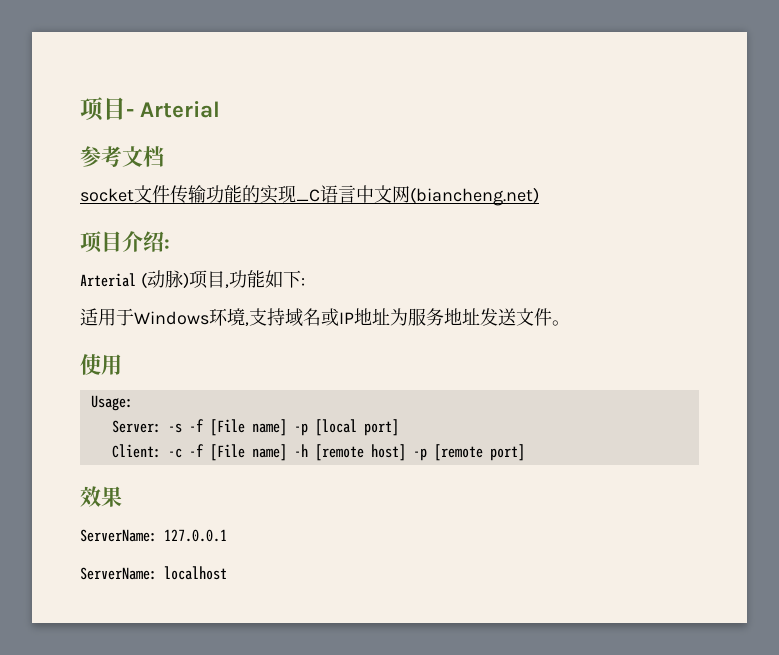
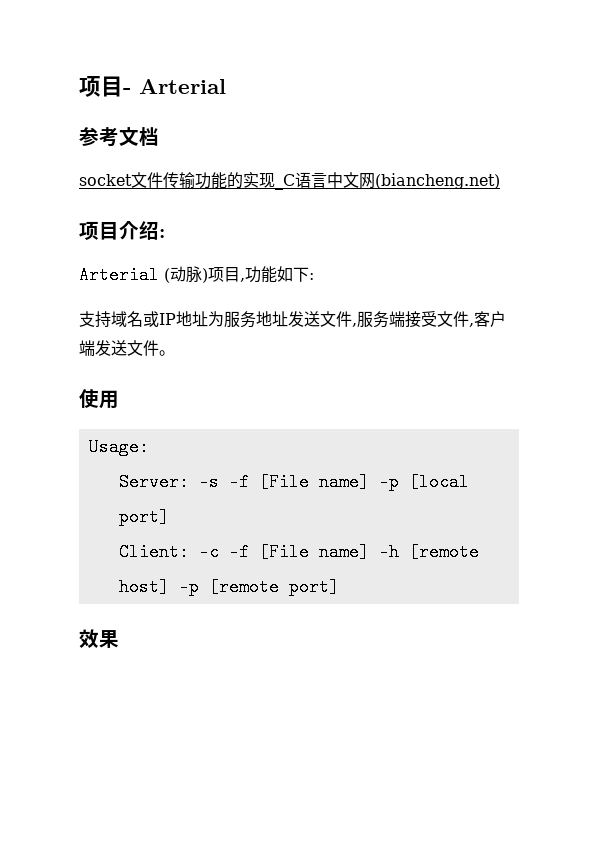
[80,308,249,326] 适用于Windows环境, -> (314, 276) none
(552, 317) none -> [352,311,506,328] [79,340,159,356] ,服务端接受文件,客户端发送文件
[80,529,227,542] [80,566,227,580] // ServerName: 127.0.0.1 // ServerName: localhost -> (119, 639) none

